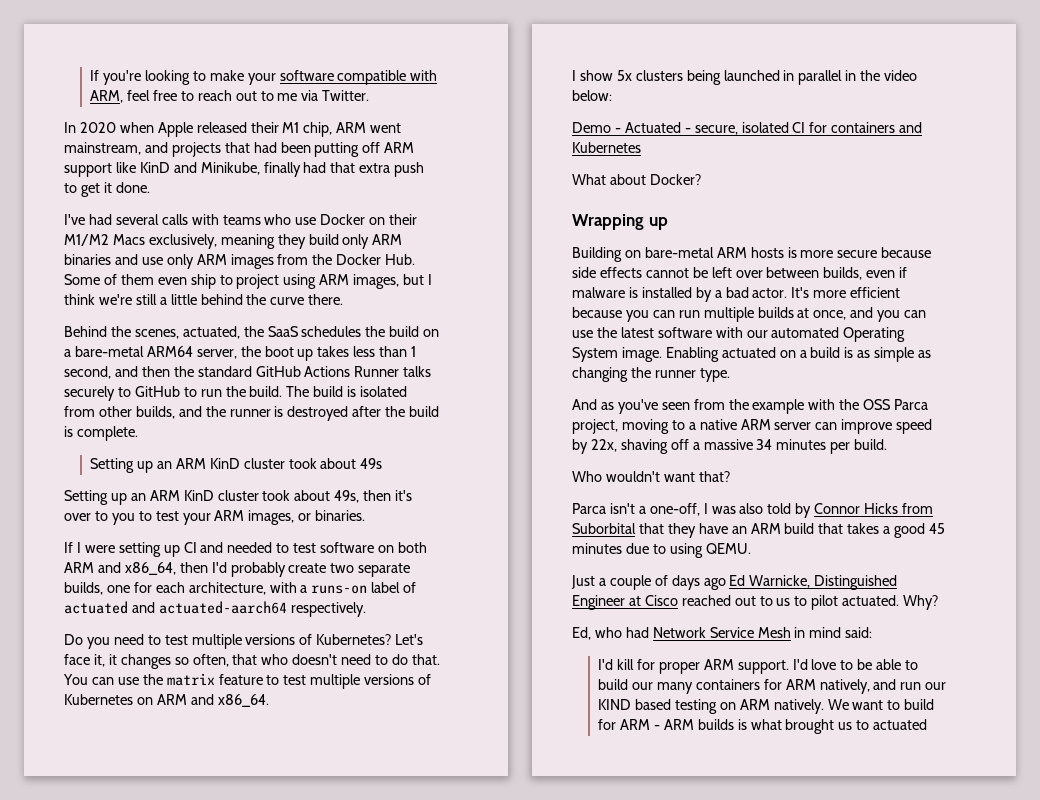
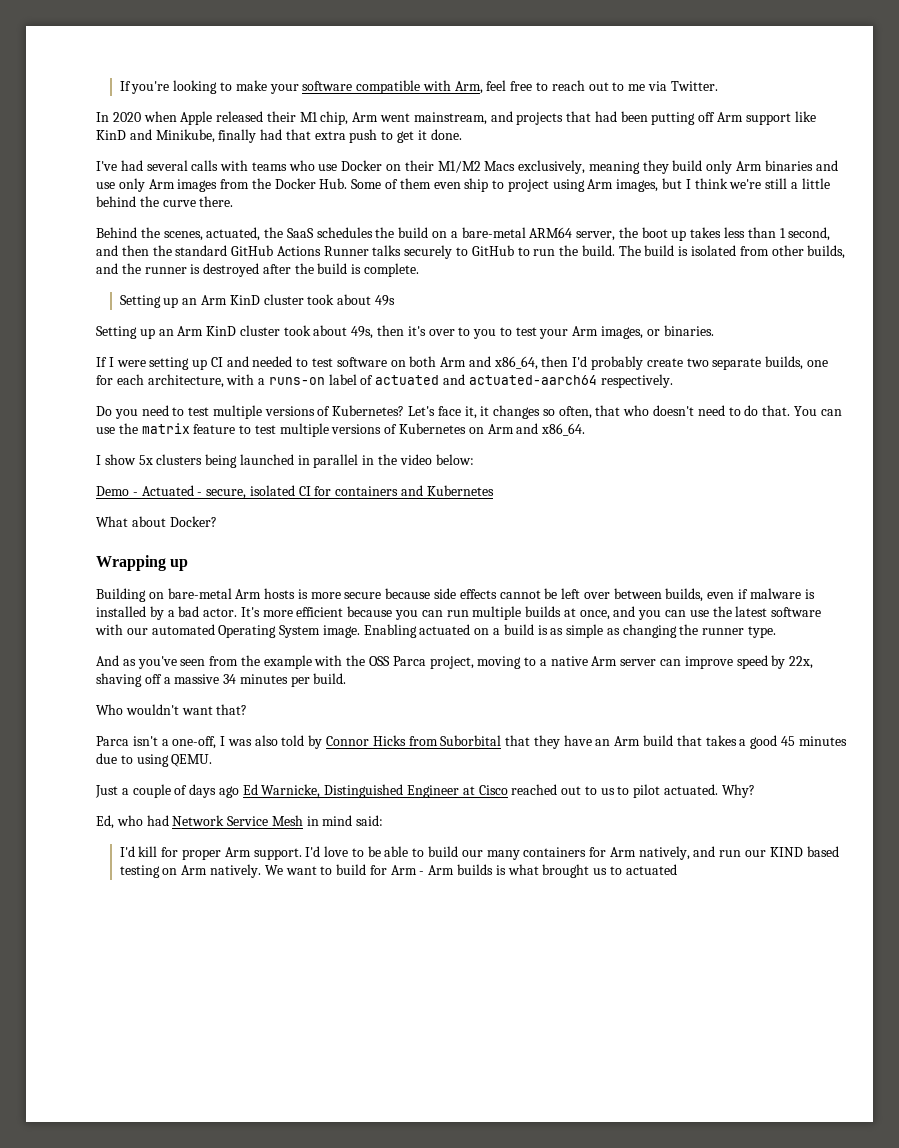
[90,90,124,103] ARM, -> [454,81,483,94] Arm,
[336,122,367,133] ARM -> [352,112,379,122] Arm
[384,142,415,153] ARM -> [717,112,744,122] Arm
[372,234,403,245] ARM -> [736,161,763,171] Arm
[196,254,227,265] ARM -> [148,179,175,189] Arm
[319,274,350,285] ARM -> [587,179,614,189] Arm
[175,458,206,469] ARM -> [200,295,227,305] Arm
[149,490,180,501] ARM -> [177,326,204,336] Arm
[214,510,245,521] ARM -> [572,326,599,336] Arm
[64,562,94,573] ARM -> [440,357,467,367] Arm
[156,694,187,705] ARM -> [487,424,514,434] Arm
[716,247,747,258] ARM -> [235,589,262,599] Arm
[740,419,771,430] ARM -> [591,656,618,666] Arm
[750,523,781,534] ARM -> [614,736,641,746] Arm
[703,659,734,670] ARM -> [224,847,251,857] Arm
[785,679,816,690] ARM -> [609,847,636,857] Arm
[739,699,770,710] ARM -> [181,865,208,875] Arm
[619,719,694,730] ARM - ARM -> [390,865,455,875] Arm - Arm

